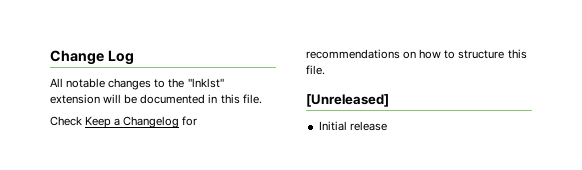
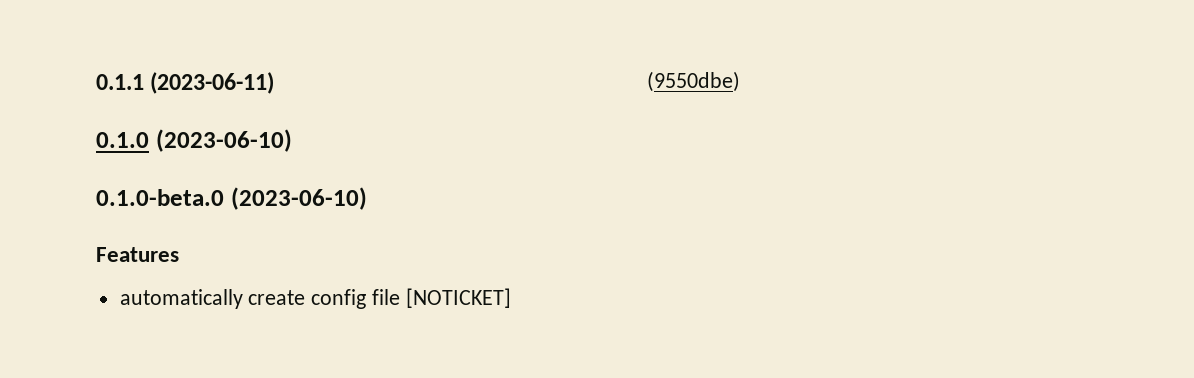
[50,50,134,65] [50,78,224,90] [50,94,262,104] [50,116,198,128] [306,49,527,59] [306,65,325,75] [306,94,389,107] [318,121,387,131] Change Log // All notable changes to the "lnklst" extension will be documented in this file. // Check Keep a Changelog for recommendations on how to structure this file. // [Unreleased] // Initial release -> [96,72,275,94] [96,129,292,152] [96,187,367,210] [96,247,179,262] [119,288,511,309] [646,71,740,92] 0.1.1 (2023-06-11) // 0.1.0 (2023-06-10) // 0.1.0-beta.0 (2023-06-10) // Features // automatically create config file [NOTICKET] (9550dbe)

